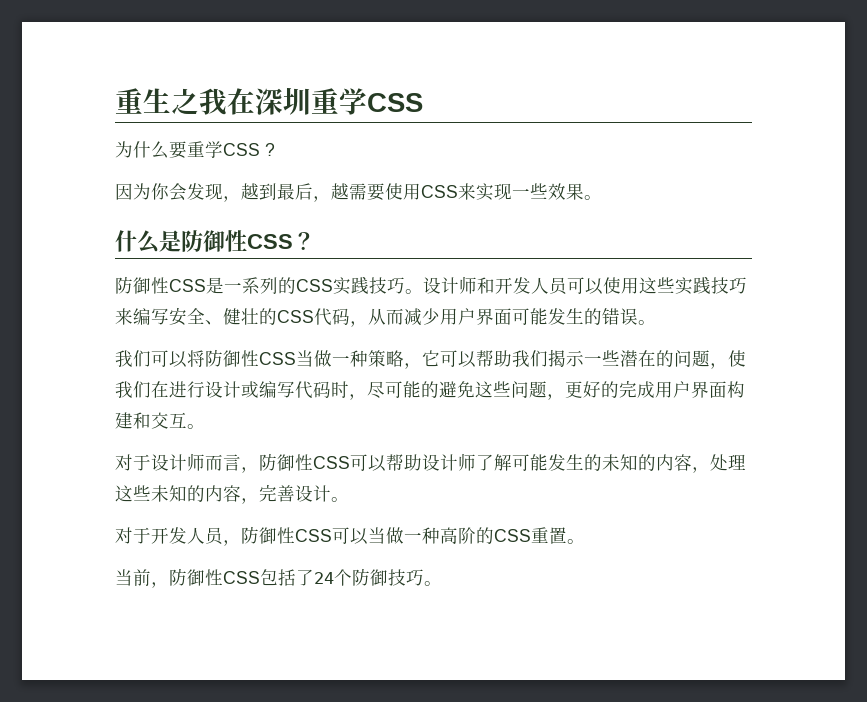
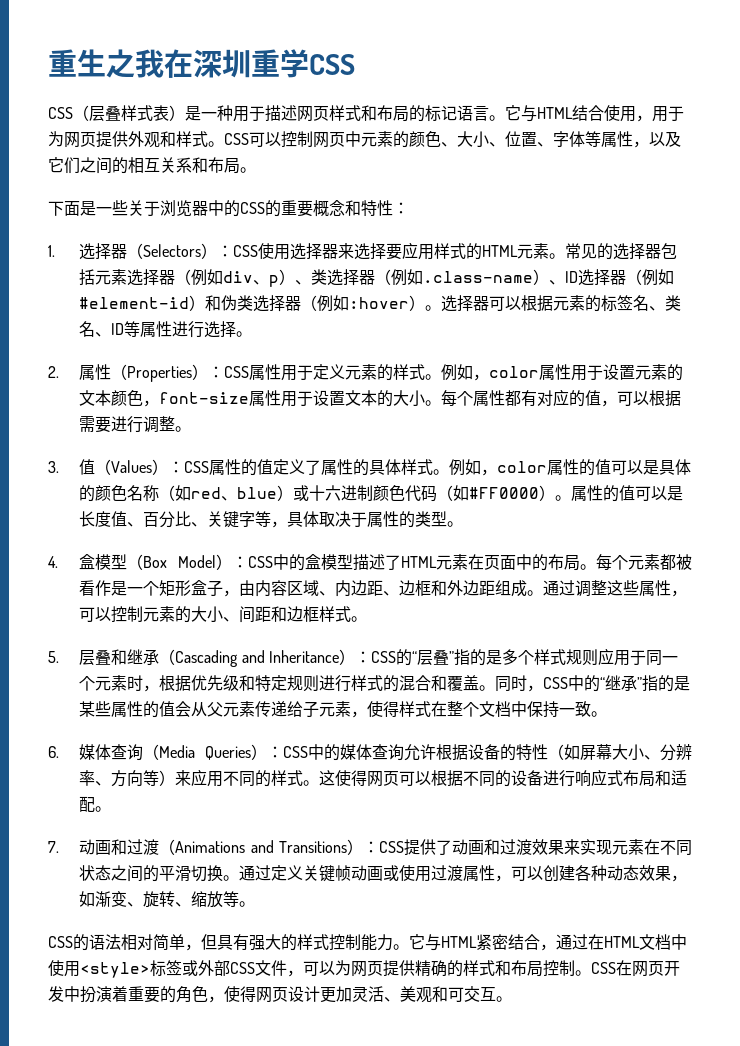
[115,141,275,159] [115,183,602,202] [115,230,315,254] [115,276,747,295] [115,307,656,327] [115,349,746,369] [115,380,745,400] [115,412,205,429] [115,453,746,473] [115,484,349,504] [115,526,585,546] [115,568,424,588] 为什么要重学CSS ? // 因为你会发现，越到最后，越需要使用CSS来实现一些效果。 // 什么是防御性CSS？ // 防御性CSS是一系列的CSS实践技巧。设计师和开发人员可以使用这些实践技巧来编写安全、健壮的CSS代码，从而减少用户界面可能发生的错误。 // 我们可以将防御性CSS当做一种策略，它可以帮助我们揭示一些潜在的问题，使我们在进行设计或编写代码时，尽可能的避免这些问题，更好的完成用户界面构建和交互。 // 对于设计师而言，防御性CSS可以帮助设计师了解可能发生的未知的内容，处理这些未知的内容，完善设计。 // 对于开发人员，防御性CSS可以当做一种高阶的CSS重置。 // 当前，防御性CSS包括了24个防御技巧 -> [48,105,684,122] [48,131,681,148] [48,157,256,174] [48,200,409,217] [48,242,678,260] [79,269,675,287] [79,295,682,312] [79,321,253,338] [48,364,684,382] [79,389,682,407] [79,416,192,433] [48,459,692,476] [79,485,684,502] [79,511,464,528] [48,554,692,571] [79,580,688,597] [79,606,368,623] [48,648,679,667] [79,675,691,692] [79,701,608,718] [48,744,692,761] [79,769,688,787] [79,796,112,812] [48,839,692,856] [79,865,688,882] [79,891,256,908] [48,934,687,951] [48,960,680,978] [48,986,496,1003] CSS（层叠样式表）是一种用于描述网页样式和布局的标记语言。它与HTML结合使用，用于为网页提供外观和样式。CSS可以控制网页中元素的颜色、大小、位置、字体等属性，以及它们之间的相互关系和布局。 // 下面是一些关于浏览器中的CSS的重要概念和特性： // 1.选择器（Selectors）：CSS使用选择器来选择要应用样式的HTML元素。常见的选择器包括元素选择器（例如div、p）、类选择器（例如.class-name）、ID选择器（例如#element-id）和伪类选择器（例如:hover）。选择器可以根据元素的标签名、类名、ID等属性进行选择。 // 2.属性（Properties）：CSS属性用于定义元素的样式。例如，color属性用于设置元素的文本颜色，font-size属性用于设置文本的大小。每个属性都有对应的值，可以根据需要进行调整。 // 3.值（Values）：CSS属性的值定义了属性的具体样式。例如，color属性的值可以是具体的颜色名称（如red、blue）或十六进制颜色代码（如#FF0000）。属性的值可以是长度值、百分比、关键字等，具体取决于属性的类型。 // 4.盒模型（Box Model）：CSS中的盒模型描述了HTML元素在页面中的布局。每个元素都被看作是一个矩形盒子，由内容区域、内边距、边框和外边距组成。通过调整这些属性，可以控制元素的大小、间距和边框样式。 // 5.层叠和继承（Cascading and Inheritance）：CSS的“层叠”指的是多个样式规则应用于同一个元素时，根据优先级和特定规则进行样式的混合和覆盖。同时，CSS中的“继承”指的是某些属性的值会从父元素传递给子元素，使得样式在整个文档中保持一致。 // 6.媒体查询（Media Queries）：CSS中的媒体查询允许根据设备的特性（如屏幕大小、分辨率、方向等）来应用不同的样式。这使得网页可以根据不同的设备进行响应式布局和适配。 // 7.动画和过渡（Animations and Transitions）：CSS提供了动画和过渡效果来实现元素在不同状态之间的平滑切换。通过定义关键帧动画或使用过渡属性，可以创建各种动态效果，如渐变、旋转、缩放等。 // CSS的语法相对简单，但具有强大的样式控制能力。它与HTML紧密结合，通过在HTML文档中使用<style>标签或外部CSS文件，可以为网页提供精确的样式和布局控制。CSS在网页开发中扮演着重要的角色，使得网页设计更加灵活、美观和可交互

